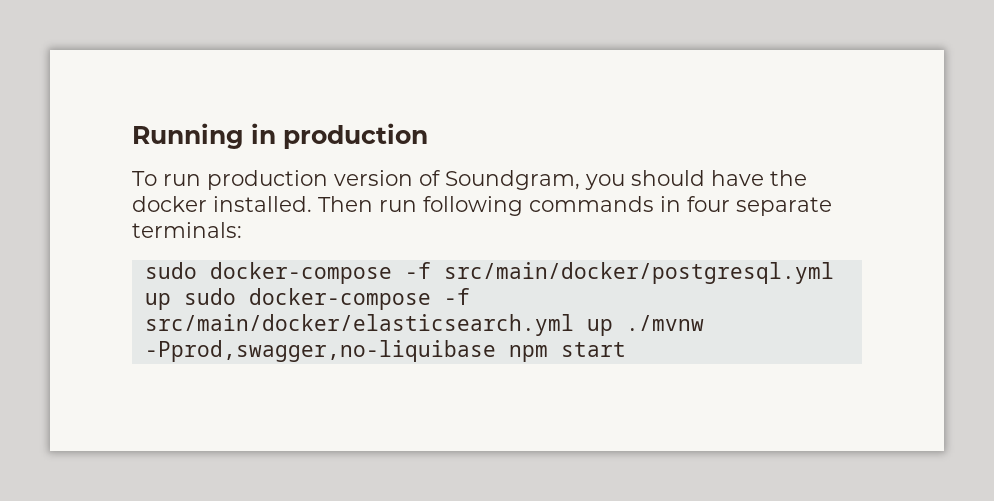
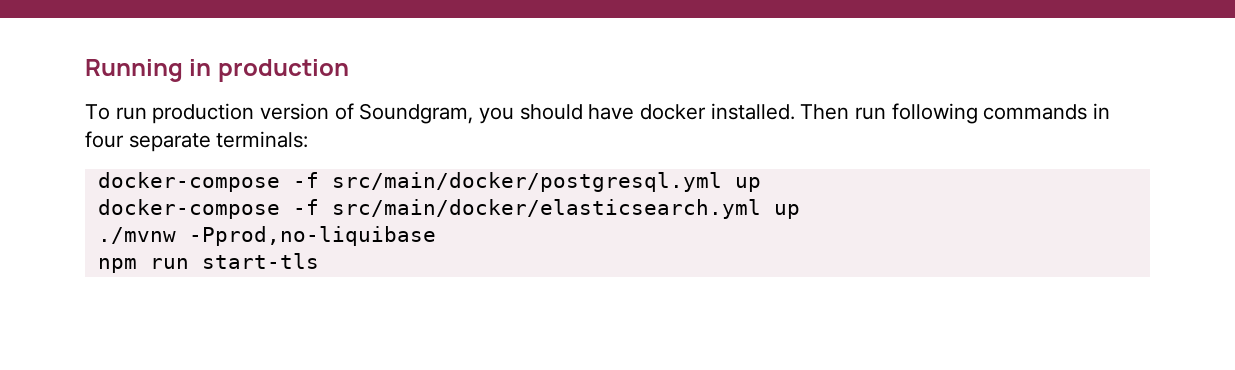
[770,170,807,186] the -> (635, 112) none
[144,262,197,279] sudo -> (309, 139) none
[183,288,236,305] sudo -> (761, 184) //
[625,315,704,331] [144,340,626,362] ./mvnw -Pprod,swagger,no-liquibase npm start -> [97,226,436,246] [97,253,319,273] // ./mvnw -Pprod,no-liquibase // npm run start-tls

